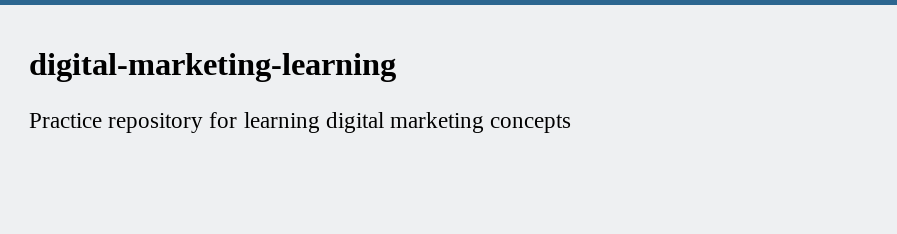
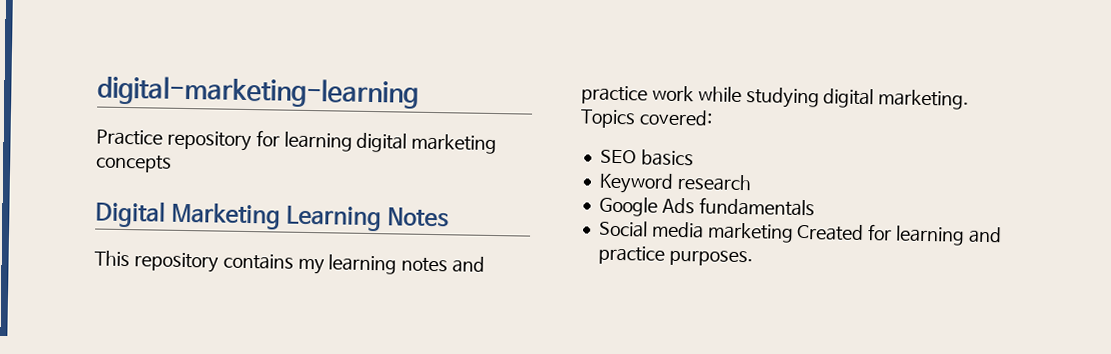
(572, 123) none -> [95,200,450,232] [94,250,486,275] [581,85,970,110] [580,109,713,129] [599,149,694,167] [598,172,752,194] [598,196,815,217] [598,220,1002,246] [597,245,753,267] // Digital Marketing Learning Notes // This repository contains my learning notes and practice work while studying digital marketing. Topics covered: // SEO basics // Keyword research // Google Ads fundamentals // Social media marketing Created for learning and practice purposes.

